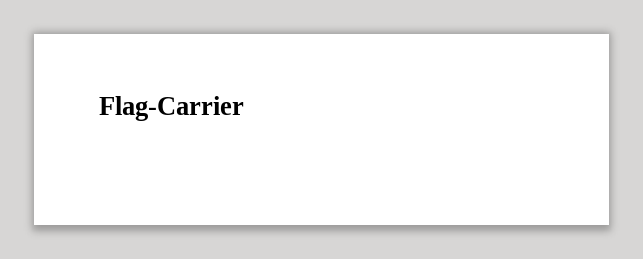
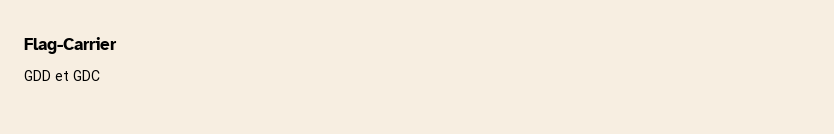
(244, 108) none -> [24,70,100,81] // GDD et GDC

